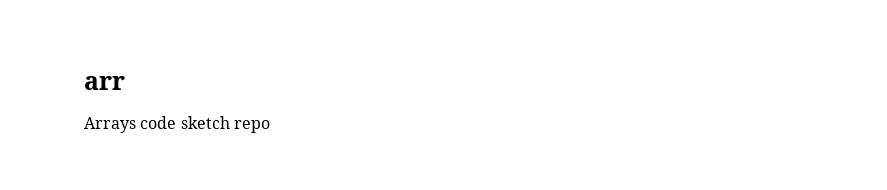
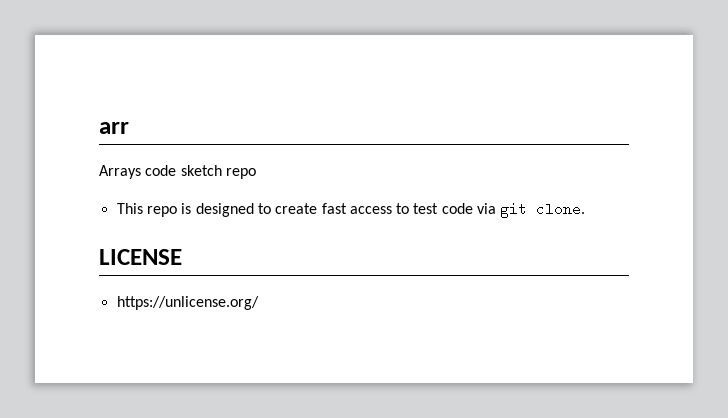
(270, 126) none -> [116,202,586,218] [99,249,182,265] [116,296,259,310] // This repo is designed to create fast access to test code via git clone. // LICENSE // https://unlicense.org/

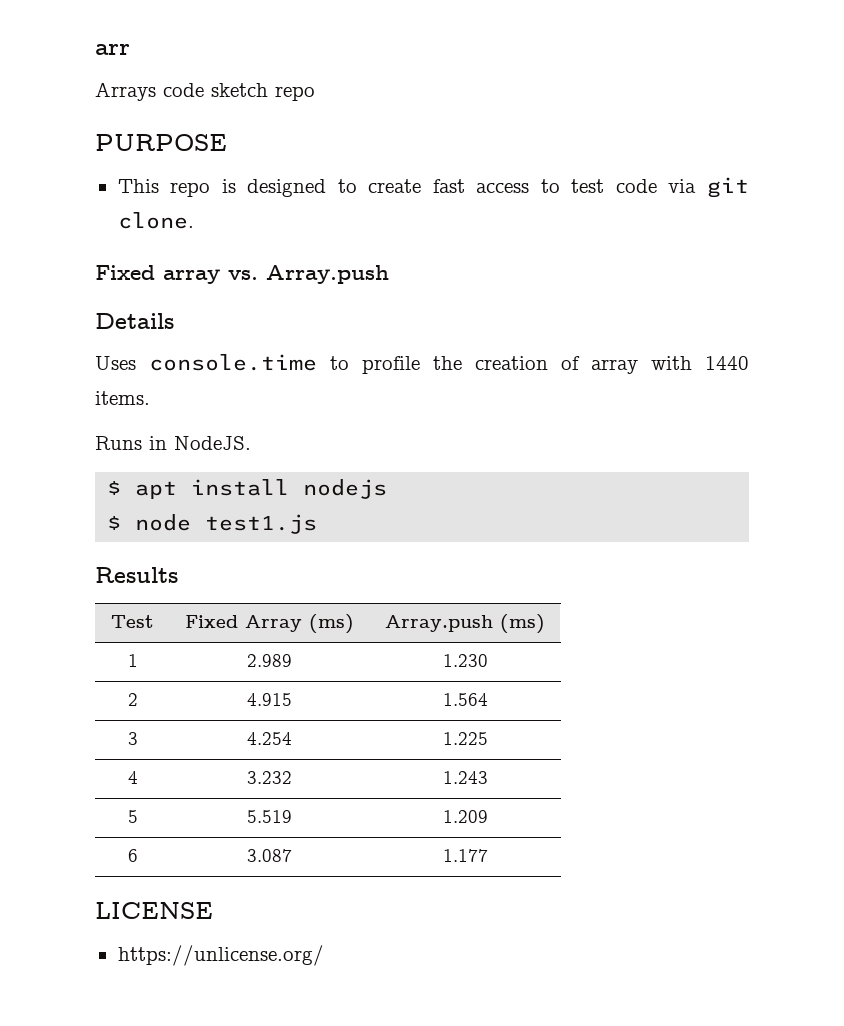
(256, 173) none -> [95,134,227,151] // PURPOSE
(586, 209) none -> [95,265,389,284] [95,313,174,329] [95,354,749,374] [95,391,150,405] [95,436,251,450] [107,479,388,499] [107,514,318,534] [95,567,178,583] [111,615,154,628] [185,614,354,634] [385,614,545,634] [127,654,138,667] [247,654,292,667] [442,654,488,667] [127,693,138,706] [247,693,292,706] [442,693,488,706] [127,732,138,745] [247,732,292,745] [442,732,488,745] [127,771,138,784] [247,771,292,784] [442,771,488,784] [127,810,138,823] [247,810,292,823] [442,810,488,823] [127,849,138,862] [247,849,292,862] [442,849,488,862] // Fixed array vs. Array.push // Details // Uses console.time to profile the creation of array with 1440 items. // Runs in NodeJS. // $ apt install nodejs // $ node test1.js // Results // Test | Fixed Array (ms) | Array.push (ms) // 1 | 2.989 | 1.230 // 2 | 4.915 | 1.564 // 3 | 4.254 | 1.225 // 4 | 3.232 | 1.243 // 5 | 5.519 | 1.209 // 6 | 3.087 | 1.177

